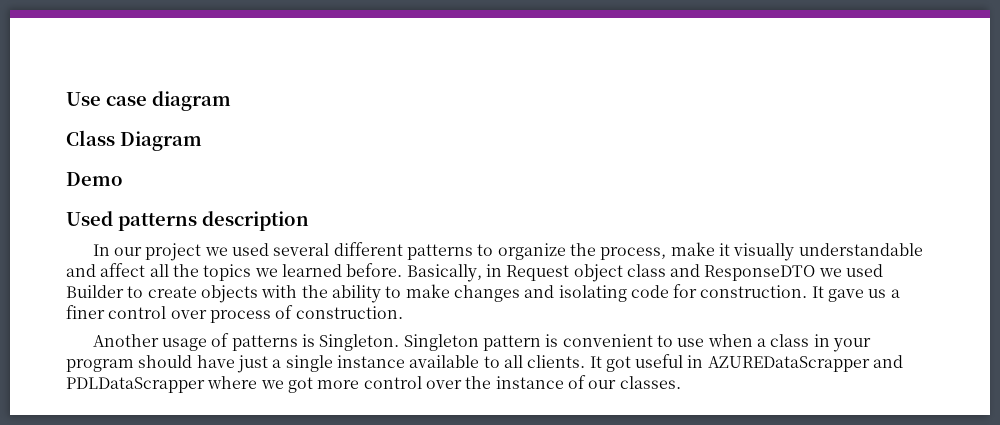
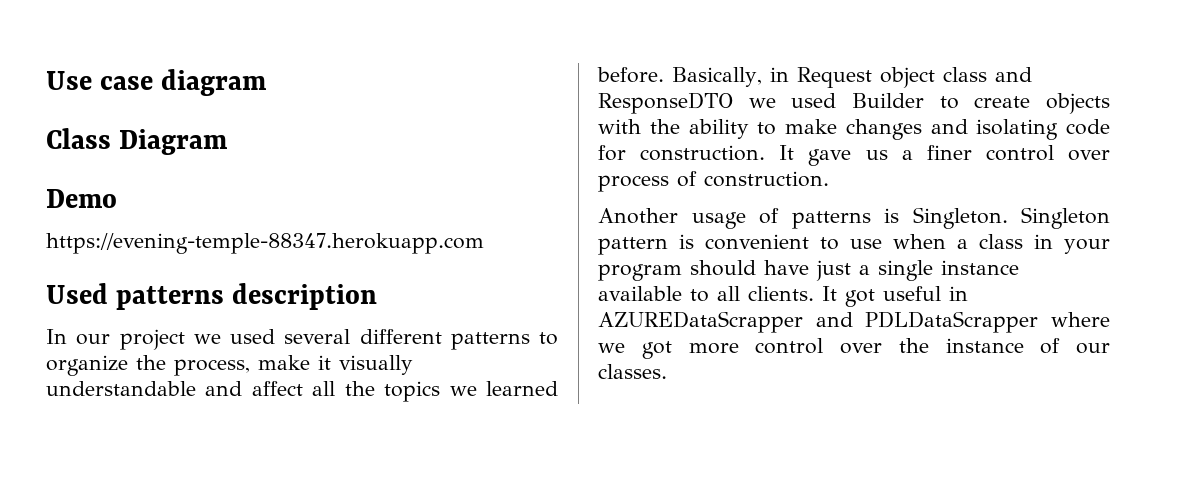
(123, 179) none -> [46,233,484,254] // https://evening-temple-88347.herokuapp.com

